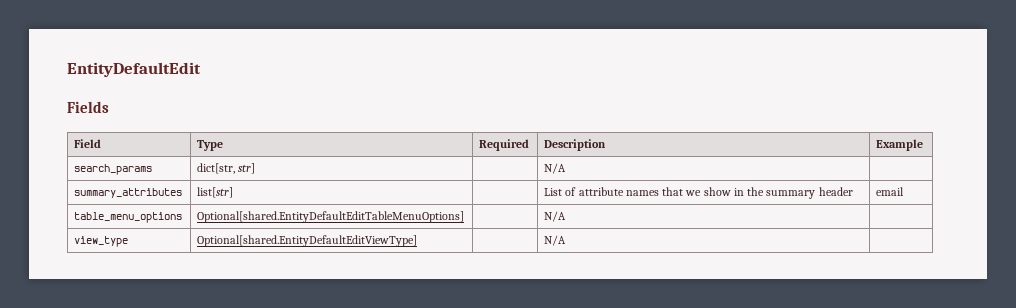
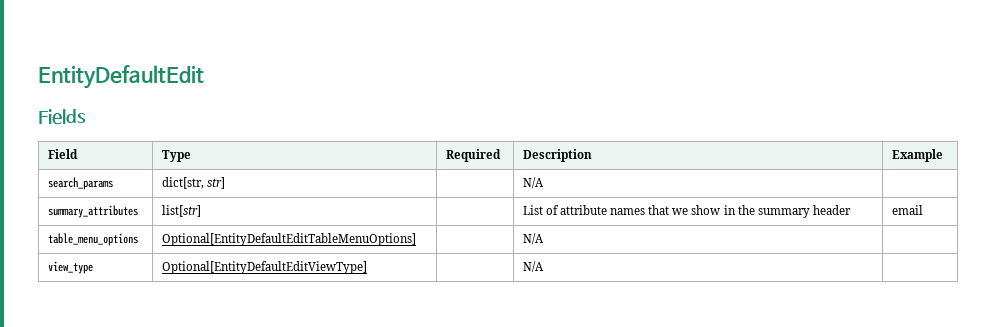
[197,211,465,223] Optional[shared.EntityDefaultEditTableMenuOptions] -> [161,233,416,246] Optional[EntityDefaultEditTableMenuOptions]
[197,235,418,247] Optional[shared.EntityDefaultEditViewType] -> [161,261,367,274] Optional[EntityDefaultEditViewType]

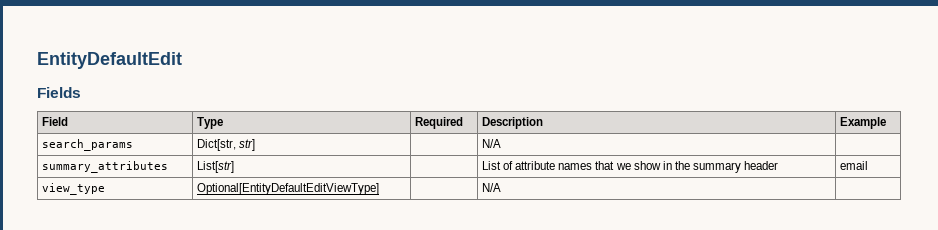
[161,177,204,189] dict[str, -> [197,139,237,151] Dict[str,
[161,205,201,217] list[str] -> [197,161,235,173] List[str]
[47,233,138,246] [161,233,416,246] [522,233,544,244] // table_menu_options | Optional[EntityDefaultEditTableMenuOptions] | | N/A | -> (869, 165) none

